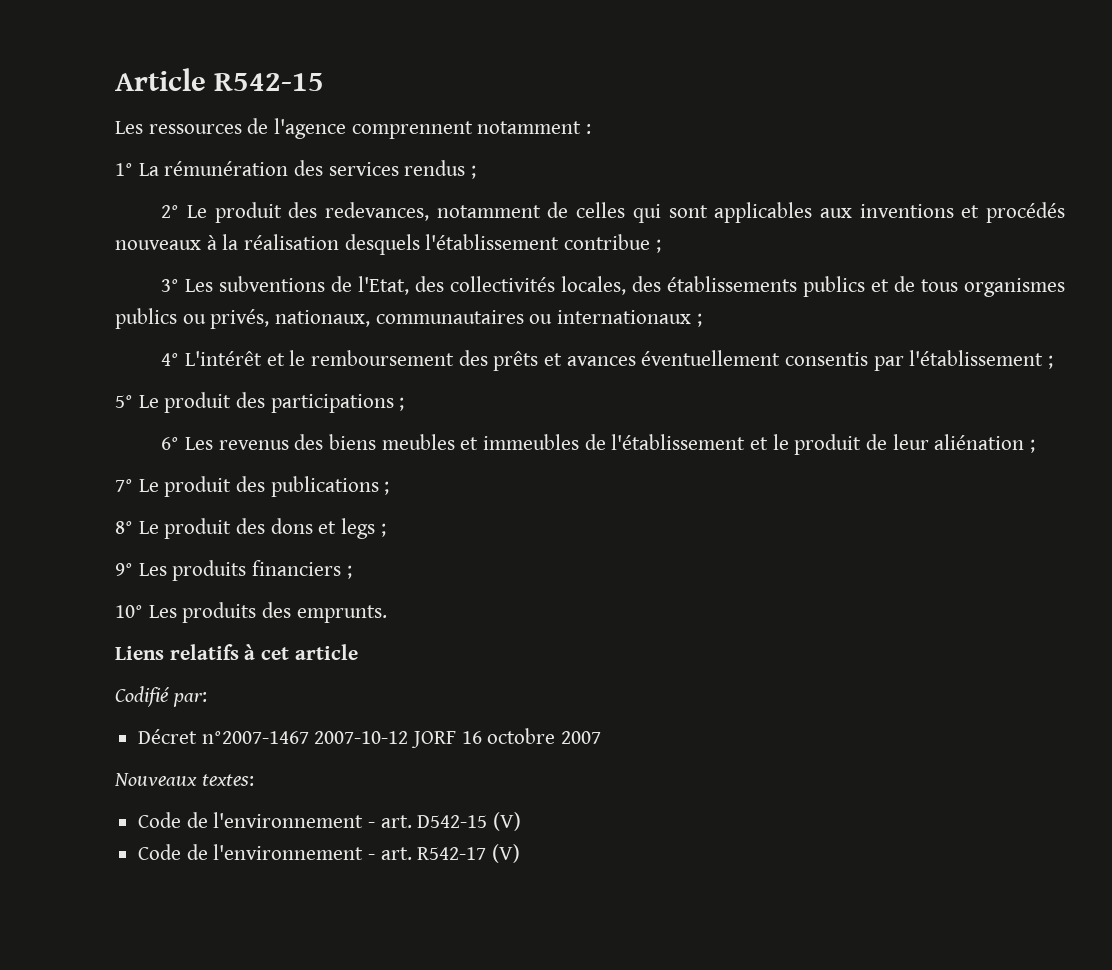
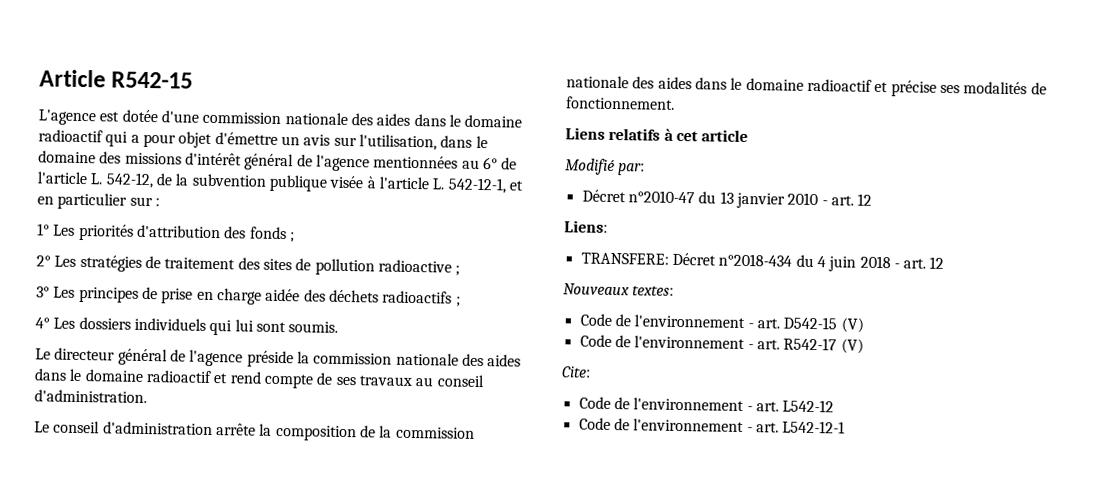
[115,118,592,139] [115,160,477,179] [161,202,1065,223] [115,234,661,255] [161,276,1066,297] [115,308,702,329] [161,350,1053,371] [115,392,405,413] [161,434,1035,455] [115,476,390,497] [115,518,386,539] [115,560,352,581] [115,602,387,623] Les ressources de l'agence comprennent notamment : // 1° La rémunération des services rendus ; // 2° Le produit des redevances, notamment de celles qui sont applicables aux inventions et procédés nouveaux à la réalisation desquels l'établissement contribue ; // 3° Les subventions de l'Etat, des collectivités locales, des établissements publics et de tous organismes publics ou privés, nationaux, communautaires ou internationaux ; // 4° L'intérêt et le remboursement des prêts et avances éventuellement consentis par l'établissement ; // 5° Le produit des participations ; // 6° Les revenus des biens meubles et immeubles de l'établissement et le produit de leur aliénation ; // 7° Le produit des publications ; // 8° Le produit des dons et legs ; // 9° Les produits financiers ; // 10° Les produits des emprunts. -> [38,109,523,128] [38,129,488,151] [38,150,518,172] [37,171,523,194] [37,192,160,210] [37,223,295,243] [36,254,461,276] [36,286,461,307] [35,316,339,336] [35,347,522,368] [34,368,485,389] [34,389,147,404] [34,420,475,442] [566,75,1047,97] [566,96,675,110] L'agence est dotée d'une commission nationale des aides dans le domaine radioactif qui a pour objet d'émettre un avis sur l'utilisation, dans le domaine des missions d'intérêt général de l'agence mentionnées au 6° de l'article L. 542-12, de la subvention publique visée à l'article L. 542-12-1, et en particulier sur : // 1° Les priorités d'attribution des fonds ; // 2° Les stratégies de traitement des sites de pollution radioactive ; // 3° Les principes de prise en charge aidée des déchets radioactifs ; // 4° Les dossiers individuels qui lui sont soumis. // Le directeur général de l'agence préside la commission nationale des aides dans le domaine radioactif et rend compte de ses travaux au conseil d'administration. // Le conseil d'administration arrête la composition de la commission nationale des aides dans le domaine radioactif et précise ses modalités de fonctionnement.
[115,686,169,707] Codifié -> [565,158,615,176] Modifié
[201,728,602,748] n°2007-1467 2007-10-12 JORF 16 octobre 2007 -> [627,190,873,209] [564,220,608,233] [580,252,945,272] n°2010-47 du 13 janvier 2010 - art. 12 // Liens: // TRANSFERE: Décret n°2018-434 du 4 juin 2018 - art. 12
(521, 853) none -> [562,366,591,378] [578,396,835,413] [578,417,846,434] // Cite: // Code de l'environnement - art. L542-12 // Code de l'environnement - art. L542-12-1

